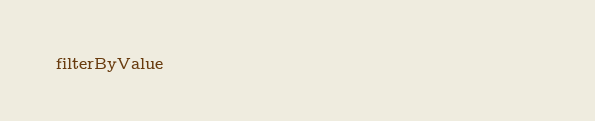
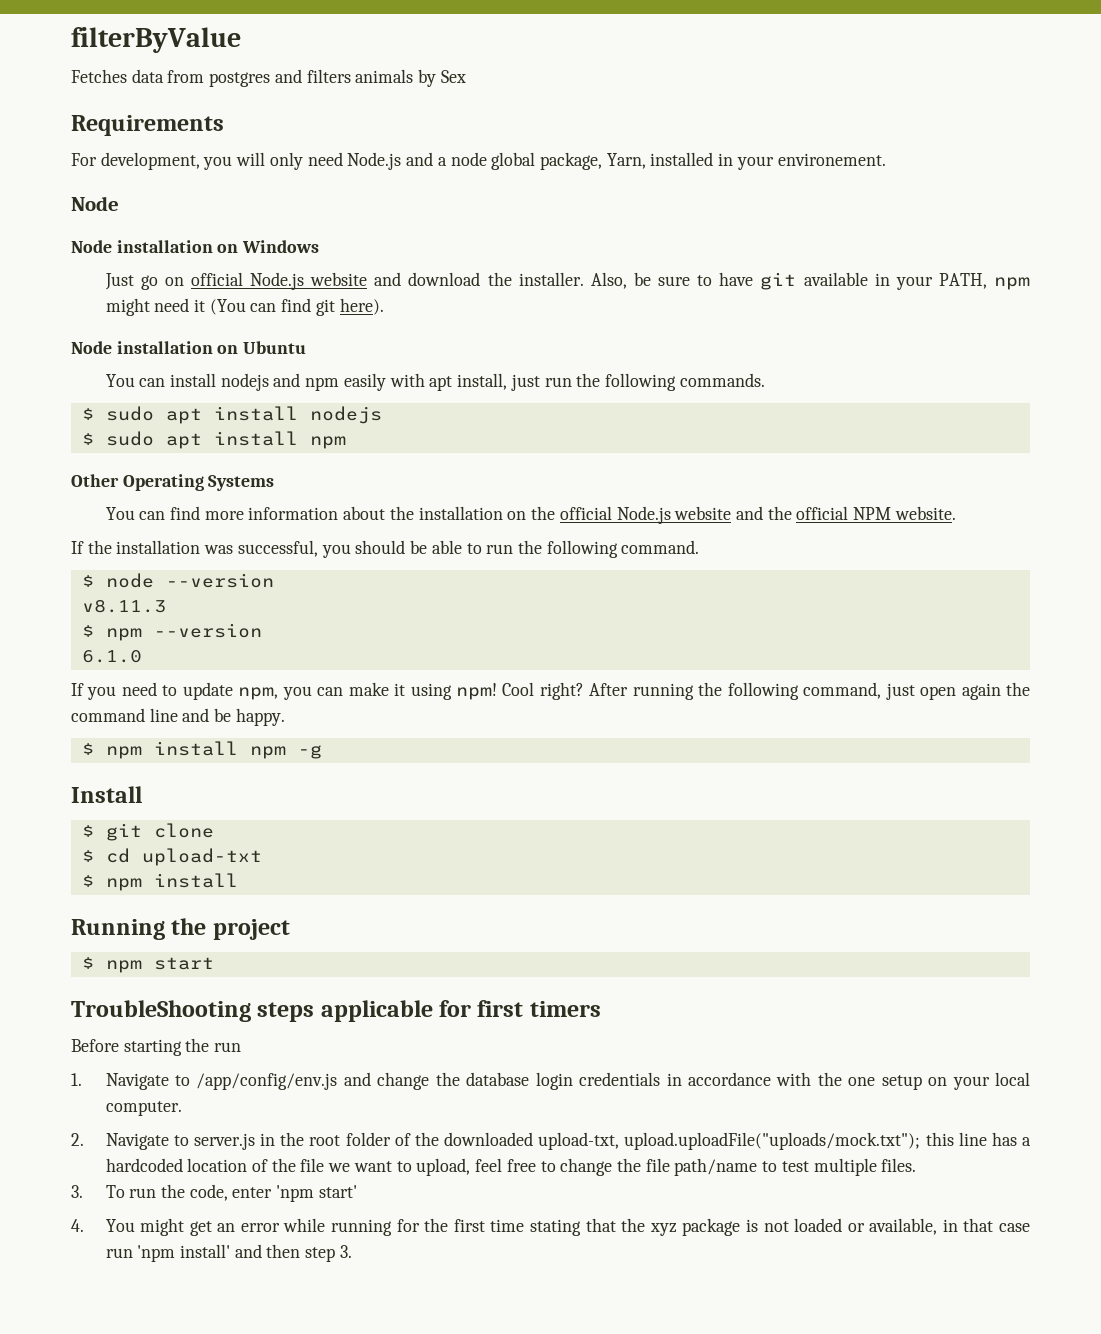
(163, 65) none -> [71,69,466,87] [71,115,224,136] [71,152,886,170] [71,196,119,211] [71,240,320,253] [104,272,1031,290] [105,298,384,316] [71,341,307,354] [105,373,765,391] [81,406,382,424] [81,431,346,449] [71,474,275,491] [105,506,956,524] [71,540,700,558] [81,573,274,588] [81,599,166,613] [81,623,262,641] [81,650,142,663] [71,682,1031,700] [71,708,285,726] [81,741,322,759] [71,786,142,803] [81,823,214,841] [81,848,262,866] [81,873,238,891] [71,918,290,940] [81,957,214,973] [71,1000,601,1022] [71,1038,242,1056] [71,1072,1030,1090] [105,1101,182,1116] [71,1132,1032,1150] [105,1158,917,1176] [71,1184,357,1202] [71,1218,1030,1236] [105,1244,352,1262] // Fetches data from postgres and filters animals by Sex // Requirements // For development, you will only need Node.js and a node global package, Yarn, installed in your environement. // Node // Node installation on Windows // Just go on official Node.js website and download the installer. Also, be sure to have git available in your PATH, npm might need it (You can find git here). // Node installation on Ubuntu // You can install nodejs and npm easily with apt install, just run the following commands. // $ sudo apt install nodejs // $ sudo apt install npm // Other Operating Systems // You can find more information about the installation on the official Node.js website and the official NPM website. // If the installation was successful, you should be able to run the following command. // $ node --version // v8.11.3 // $ npm --version // 6.1.0 // If you need to update npm, you can make it using npm! Cool right? After running the following command, just open again the command line and be happy. // $ npm install npm -g // Install // $ git clone // $ cd upload-txt // $ npm install // Running the project // $ npm start // TroubleShooting steps applicable for first timers // Before starting the run // 1. Navigate to /app/config/env.js and change the database login credentials in accordance with the one setup on your local computer. // 2. Navigate to server.js in the root folder of the downloaded upload-txt, upload.uploadFile("uploads/mock.txt"); this line has a hardcoded location of the file we want to upload, feel free to change the file path/name to test multiple files. // 3. To run the code, enter 'npm start' // 4. You might get an error while running for the first time stating that the xyz package is not loaded or available, in that case run 'npm install' and then step 3.

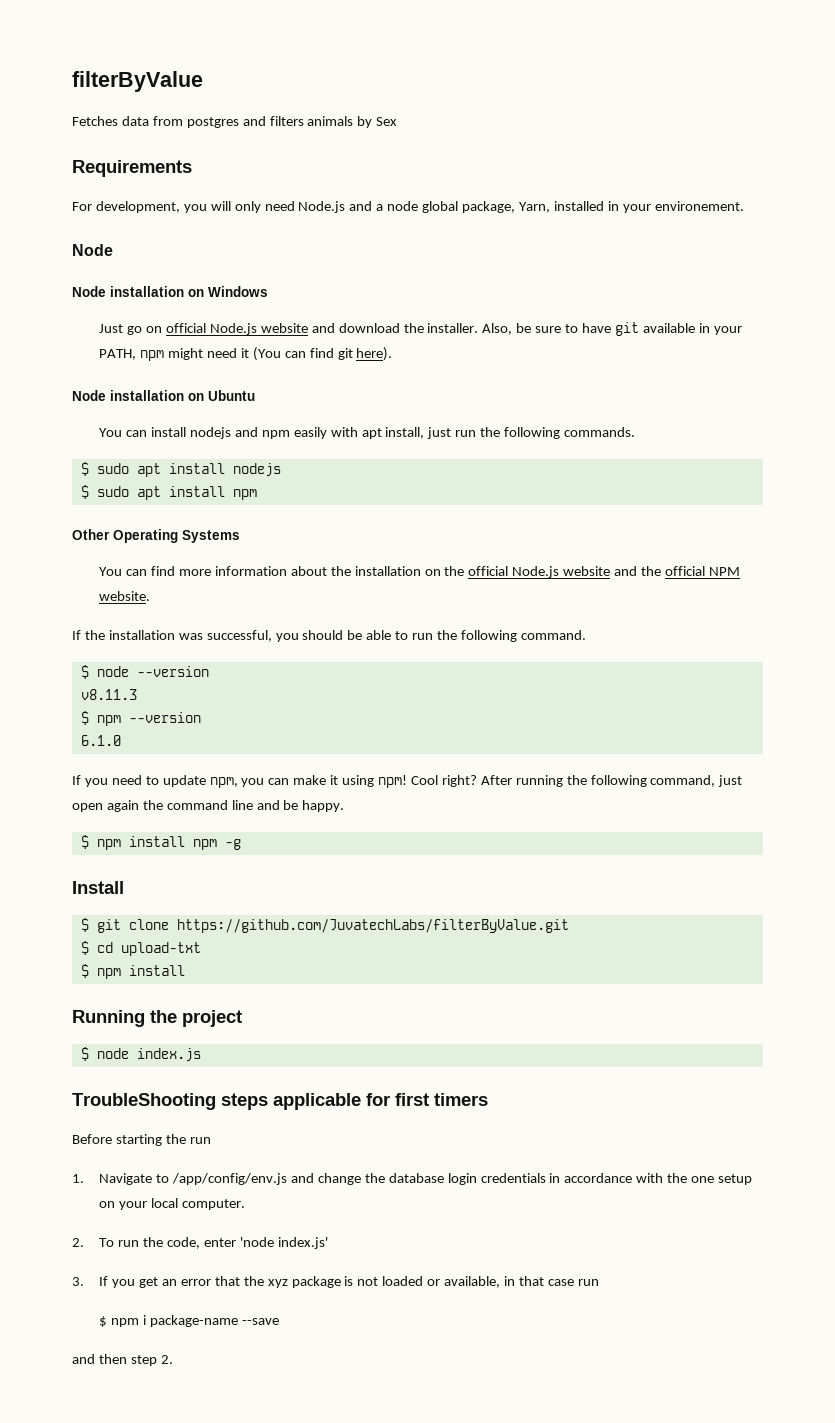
(214, 830) none -> [176,919,569,933] https://github.com/JuvatechLabs/filterByValue.git
[105,957,214,973] npm start -> [96,1048,201,1062] node index.js
[105,1132,1032,1150] [105,1158,917,1176] [71,1185,83,1198] Navigate to server.js in the root folder of the downloaded upload-txt, upload.uploadFile("uploads/mock.txt"); this line has a hardcoded location of the file we want to upload, feel free to change the file path/name to test multiple files. // 3. -> (84, 1242) none
[276,1185,357,1202] [71,1218,581,1236] 'npm start' // 4. You might get an error while running for the first time stating -> [239,1237,328,1249] [72,1276,211,1288] 'node index.js' // 3. If you get an error
[137,1244,231,1262] 'npm install' -> [99,1315,279,1327] // $ npm i package-name --save //
[339,1245,352,1258] 3. -> [160,1355,173,1364] 2.

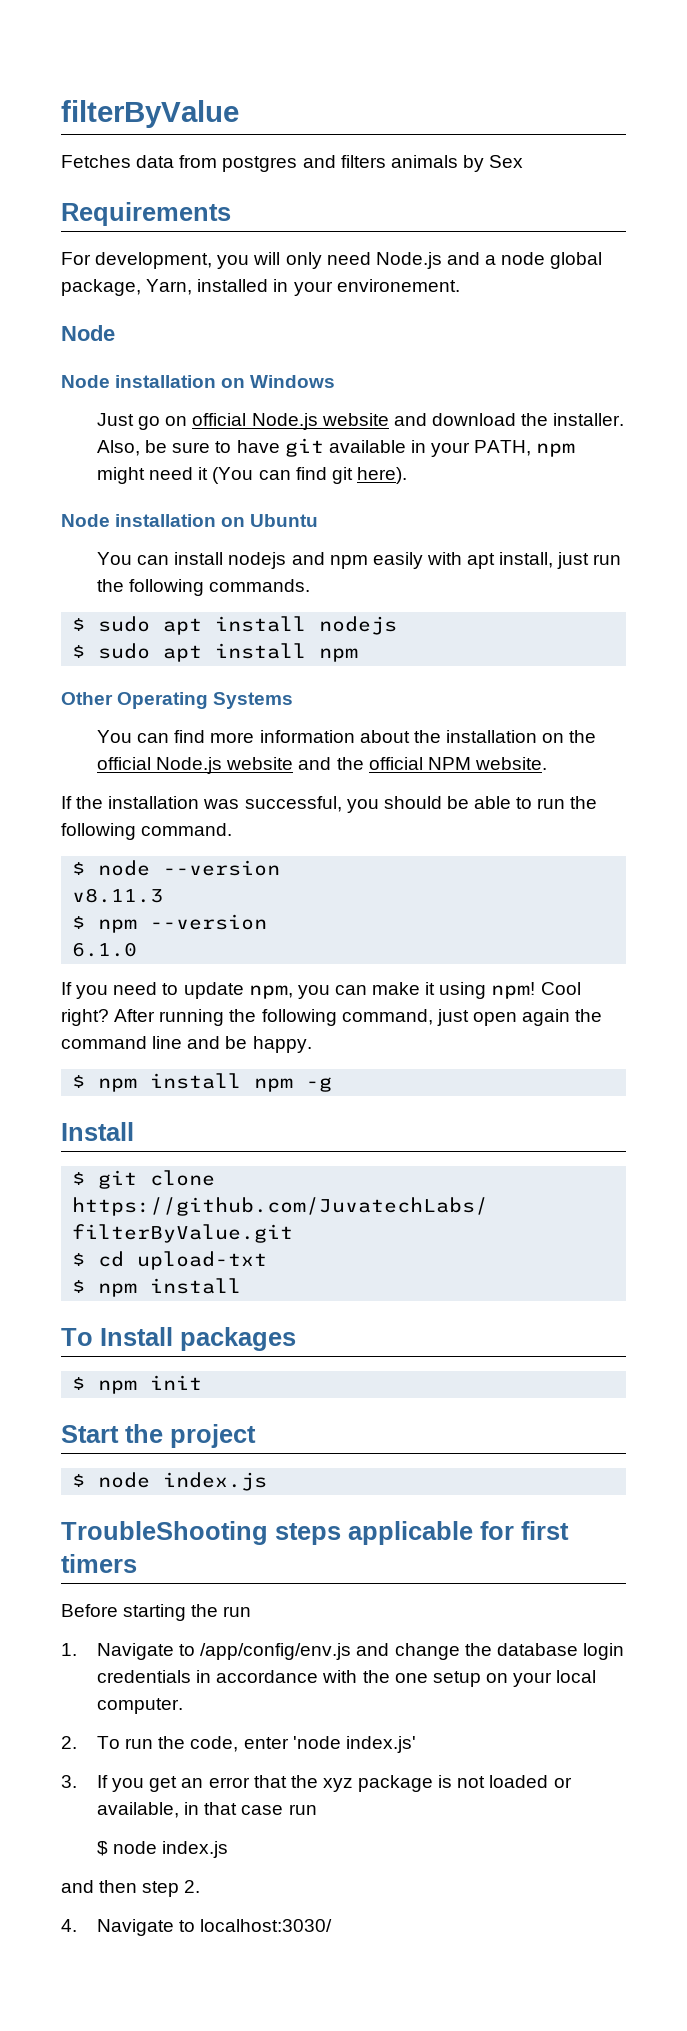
[72,1010,145,1027] Running -> [61,1327,296,1351] [72,1375,203,1394] [61,1425,119,1443] To Install packages // $ npm init // Start
[111,1315,279,1327] npm i package-name --save -> [113,1841,229,1858] node index.js
(173, 1359) none -> [61,1919,333,1936] // 4. Navigate to localhost:3030/

